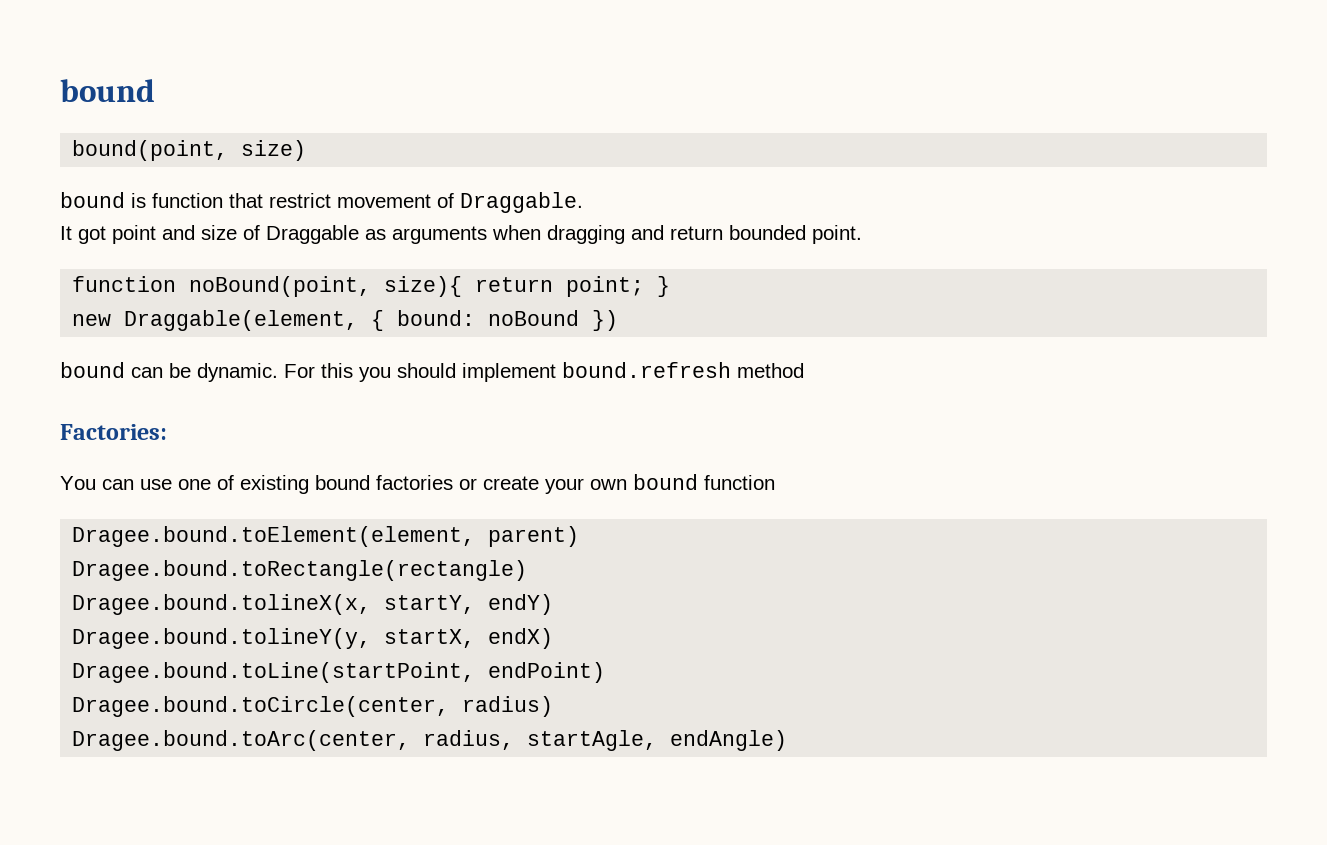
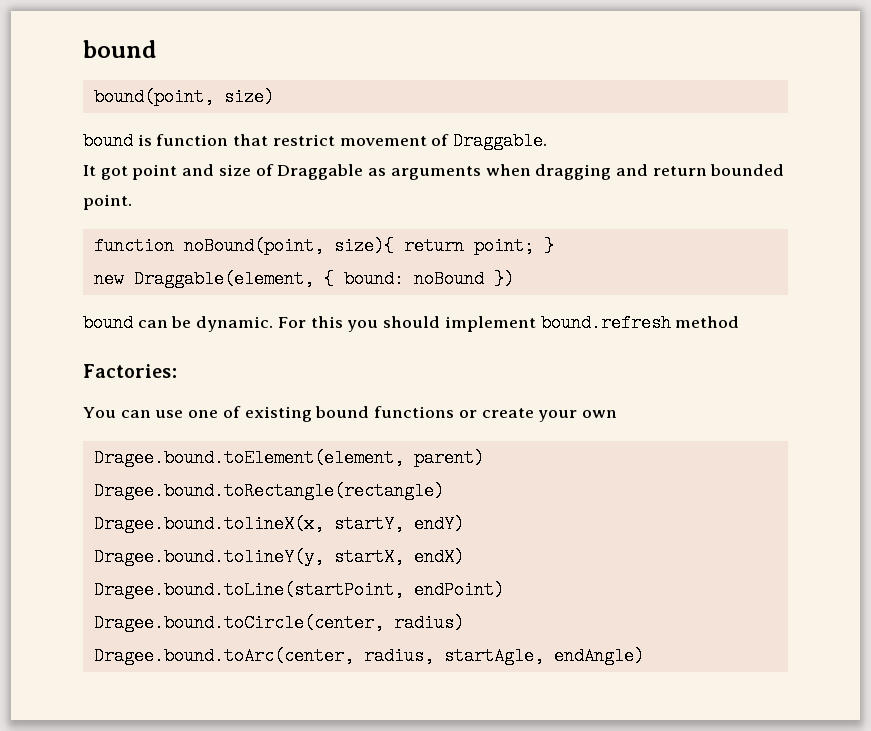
[376,475,453,490] factories -> [374,406,455,418] functions
[633,474,775,490] bound function -> (617, 414) none

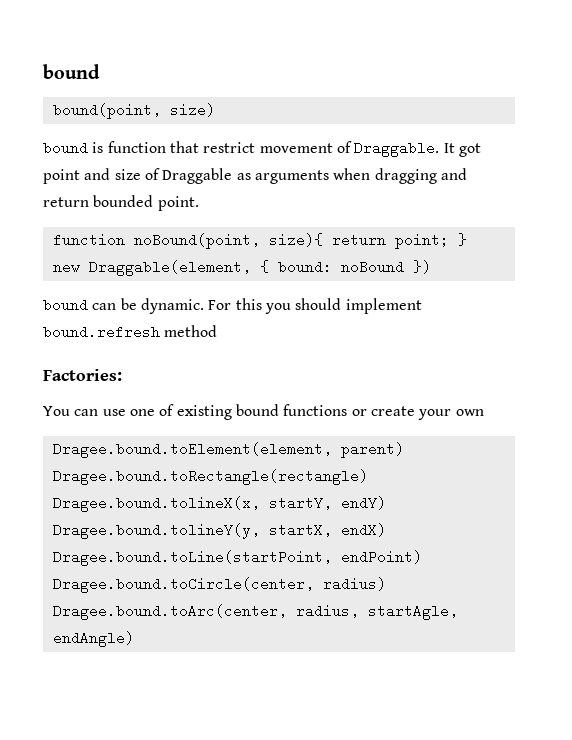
(548, 141) // -> (440, 149) none

